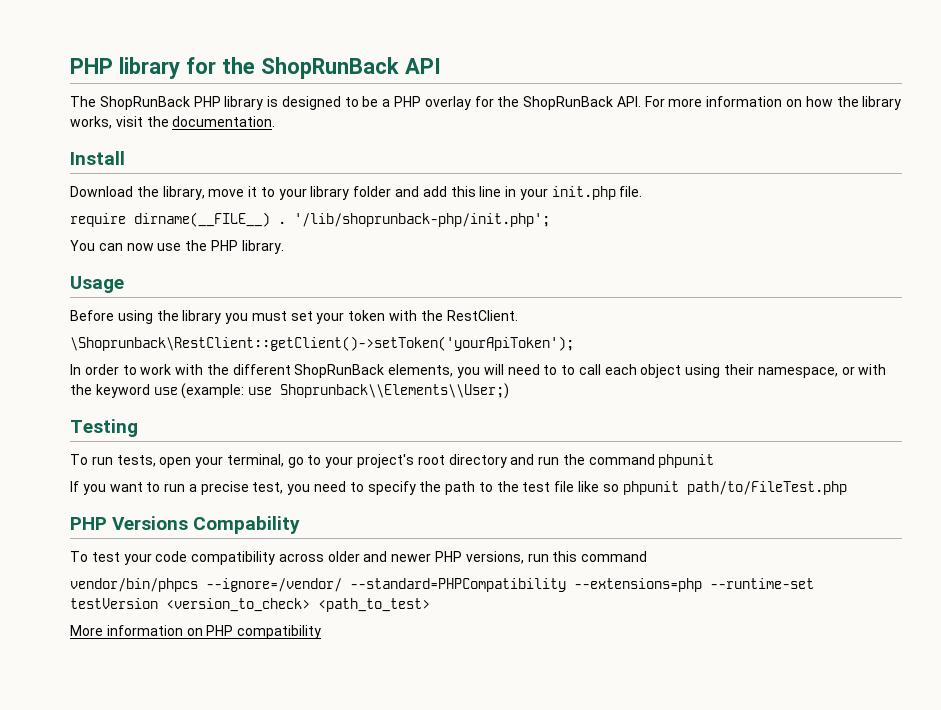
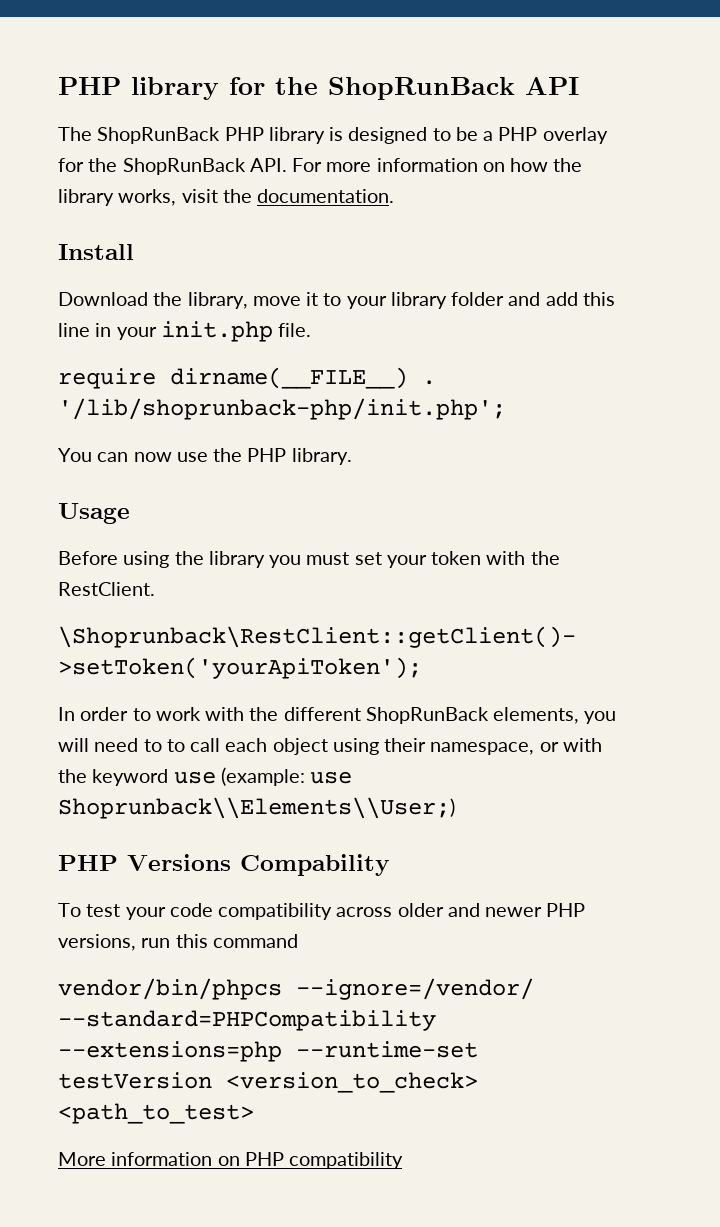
[70,419,138,437] [70,454,715,468] [70,481,847,495] // Testing // To run tests, open your terminal, go to your project's root directory and run the command phpunit // If you want to run a precise test, you need to specify the path to the test file like so phpunit path/to/FileTest.php -> (455, 808) none

